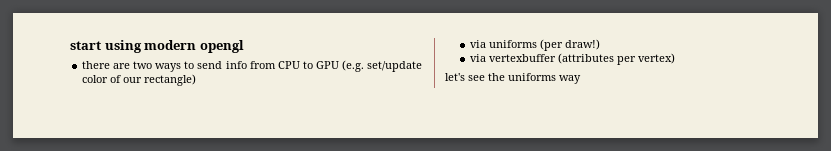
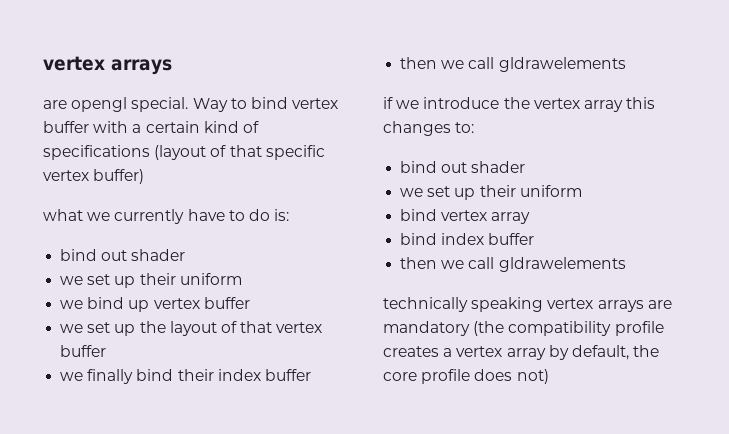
[70,40,244,53] [82,60,422,72] [82,74,197,86] [469,39,600,51] [469,53,675,65] [445,73,581,84] start using modern opengl // there are two ways to send info from CPU to GPU (e.g. set/update color of our rectangle) // via uniforms (per draw!) // via vertexbuffer (attributes per vertex) // let's see the uniforms way -> [43,56,172,75] [43,97,339,112] [43,121,259,133] [43,145,325,160] [43,169,145,184] [43,209,290,224] [60,249,186,261] [60,273,242,288] [60,297,250,312] [60,321,323,336] [60,345,107,357] [60,369,311,384] [400,57,626,72] [383,97,656,112] [383,121,475,136] [400,161,526,173] [400,185,582,200] [400,209,531,224] [400,233,535,245] [400,257,626,272] [383,297,672,312] [383,321,664,336] [383,345,660,360] [383,369,549,384] vertex arrays // are opengl special. Way to bind vertex buffer with a certain kind of specifications (layout of that specific vertex buffer) // what we currently have to do is: // bind out shader // we set up their uniform // we bind up vertex buffer // we set up the layout of that vertex buffer // we finally bind their index buffer // then we call gldrawelements // if we introduce the vertex array this changes to: // bind out shader // we set up their uniform // bind vertex array // bind index buffer // then we call gldrawelements // technically speaking vertex arrays are mandatory (the compatibility profile creates a vertex array by default, the core profile does not)

